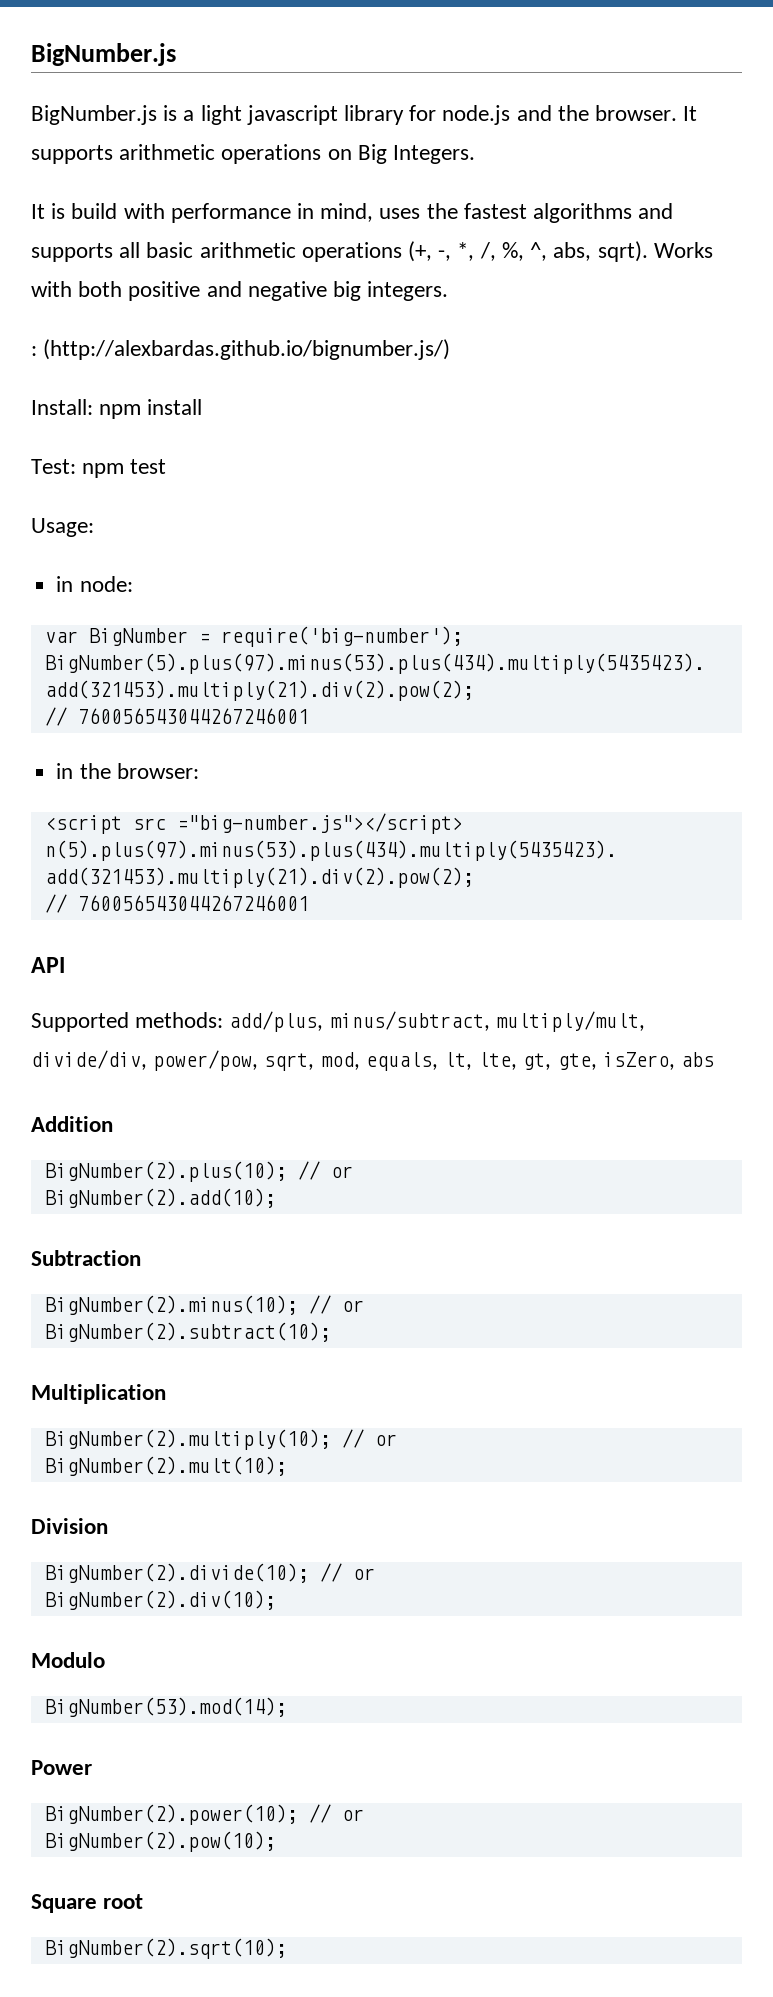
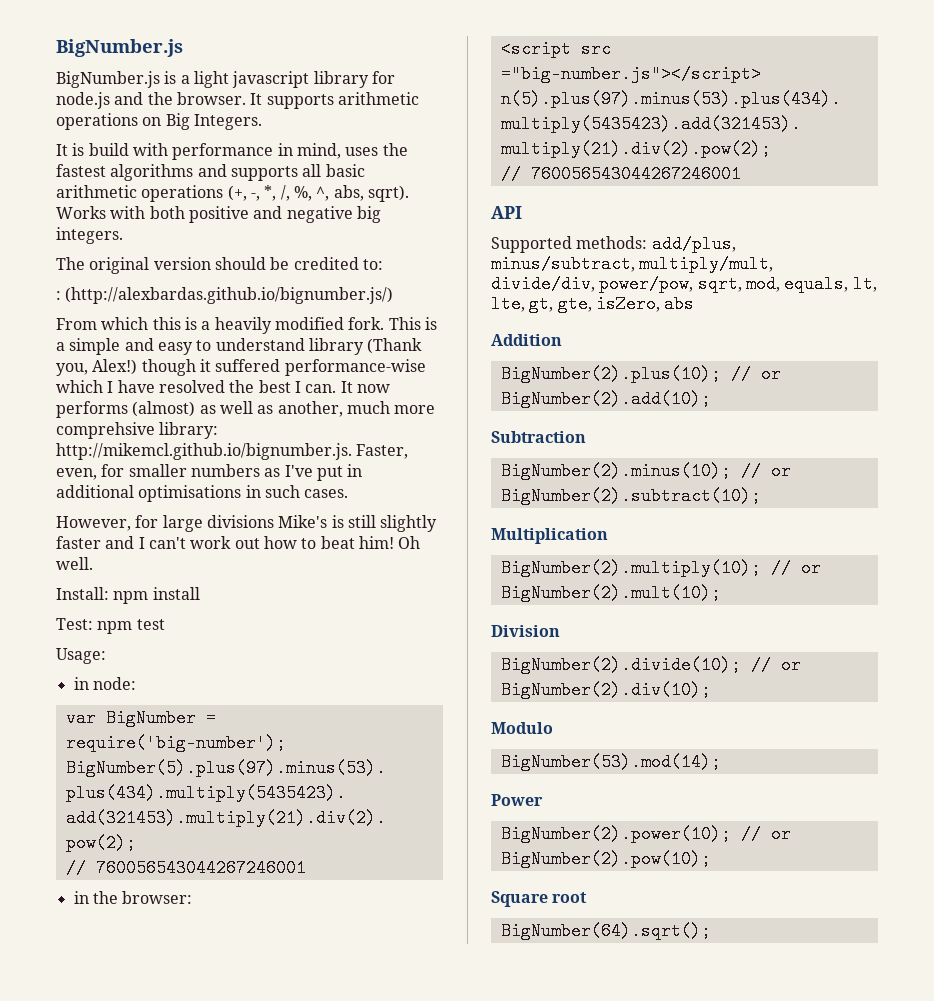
[31,339,451,360] : (http://alexbardas.github.io/bignumber.js/) -> [56,257,383,274] [56,287,394,304] [56,317,437,334] [56,338,423,355] [56,359,426,376] [56,380,390,393] [56,401,436,418] [56,422,219,439] [56,443,409,460] [56,464,363,481] [56,485,349,502] [56,515,438,532] [56,536,421,549] [56,557,93,570] The original version should be credited to: // : (http://alexbardas.github.io/bignumber.js/) // From which this is a heavily modified fork. This is a simple and easy to understand library (Thank you, Alex!) though it suffered performance-wise which I have resolved the best I can. It now performs (almost) as well as another, much more comprehsive library: http://mikemcl.github.io/bignumber.js. Faster, even, for smaller numbers as I've put in additional optimisations in such cases. // However, for large divisions Mike's is still slightly faster and I can't work out how to beat him! Oh well.
[44,1938,287,1959] BigNumber(2).sqrt(10); -> [500,922,711,940] BigNumber(64).sqrt();

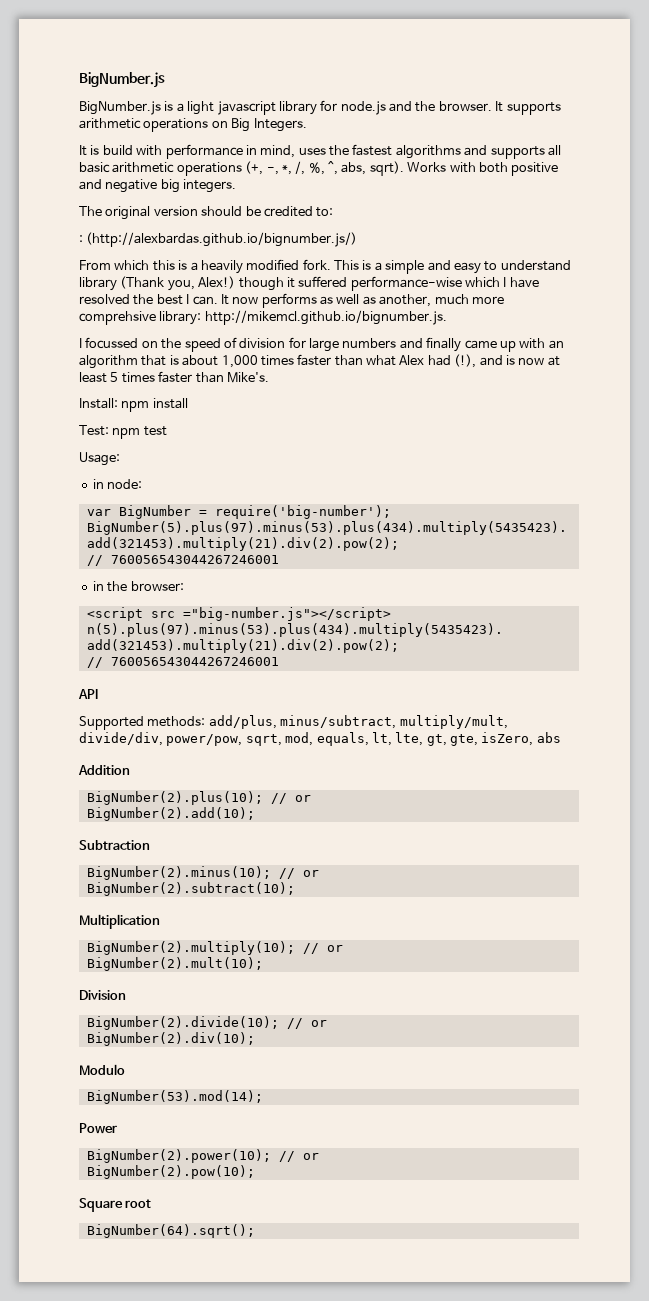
[132,401,196,417] (almost) -> (317, 300) none
[356,444,409,459] [56,464,363,481] [56,485,349,502] [56,515,438,532] [56,536,421,549] [56,557,93,570] Faster, even, for smaller numbers as I've put in additional optimisations in such cases. // However, for large divisions Mike's is still slightly faster and I can't work out how to beat him! Oh well. -> [79,337,564,352] [79,354,560,369] [79,371,269,383] // I focussed on the speed of division for large numbers and finally came up with an algorithm that is about 1,000 times faster than what Alex had (!), and is now at least 5 times faster than Mike's.

